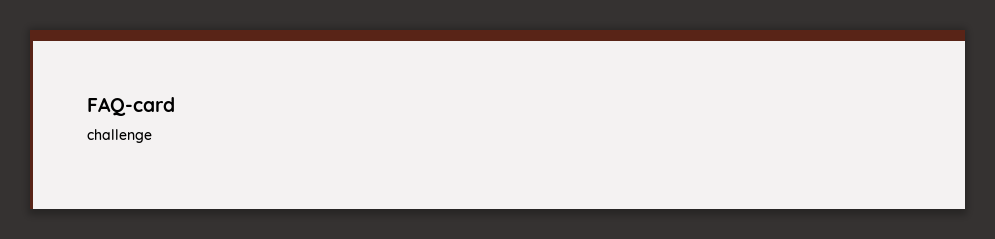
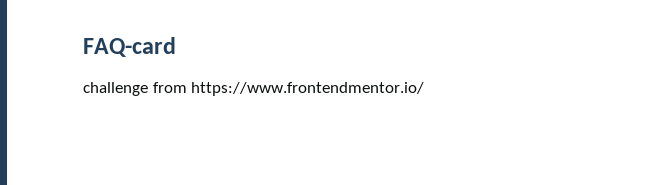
(152, 136) none -> [152,82,425,96] from https://www.frontendmentor.io/

